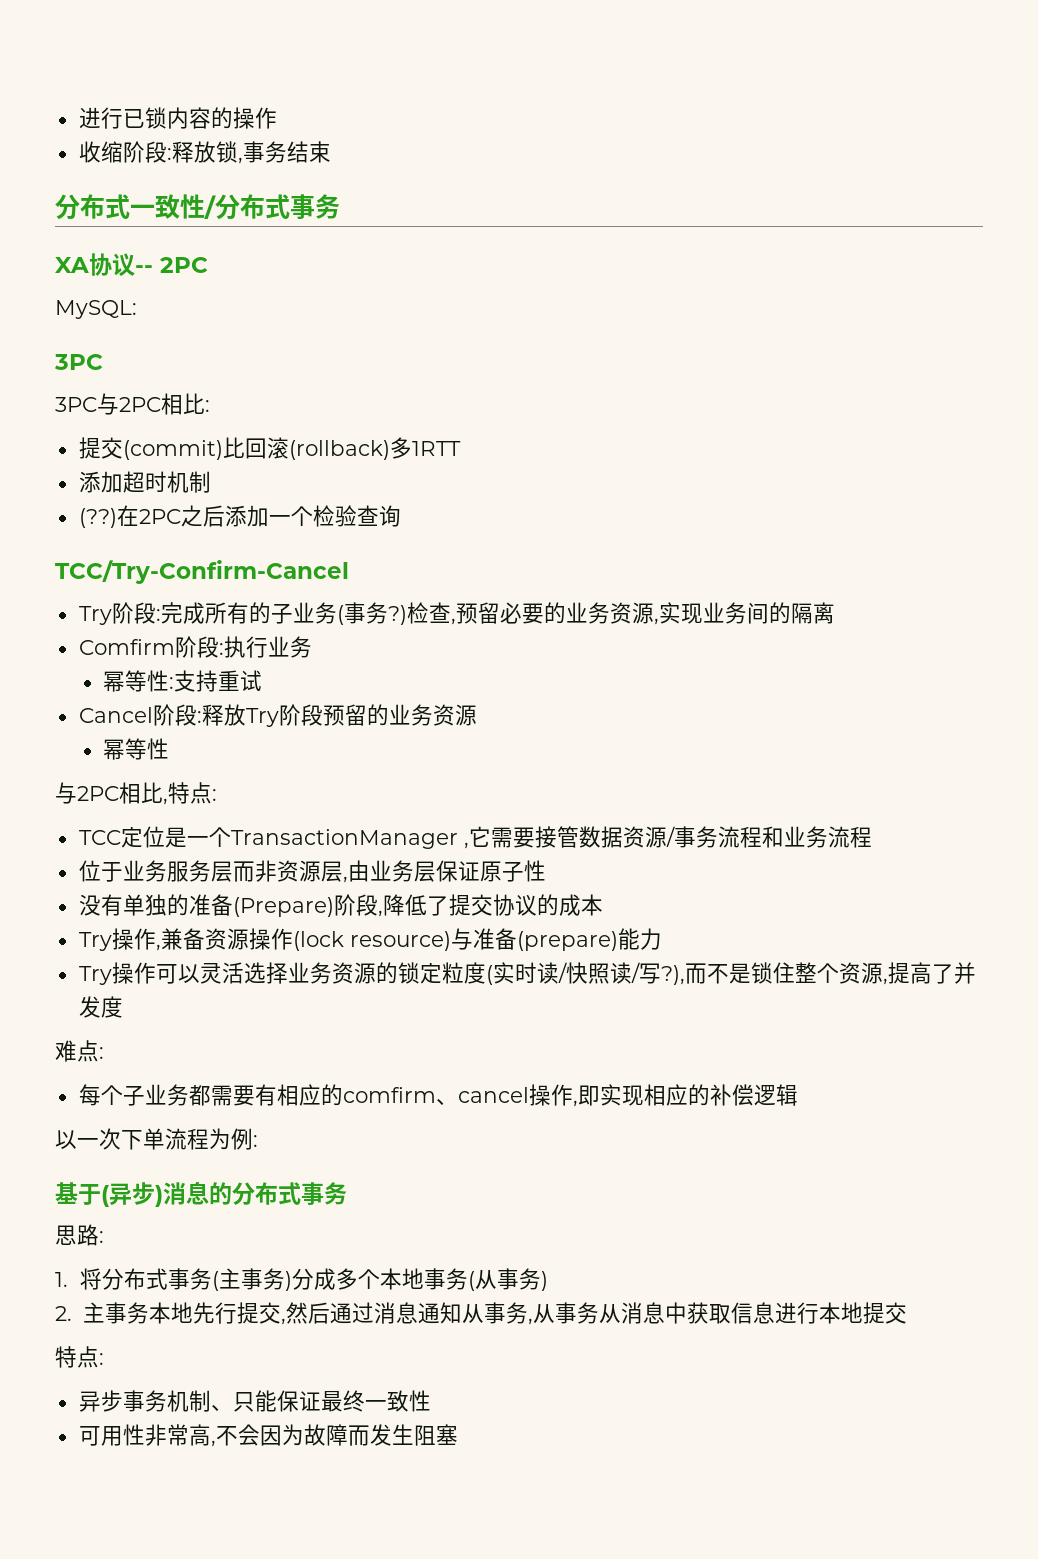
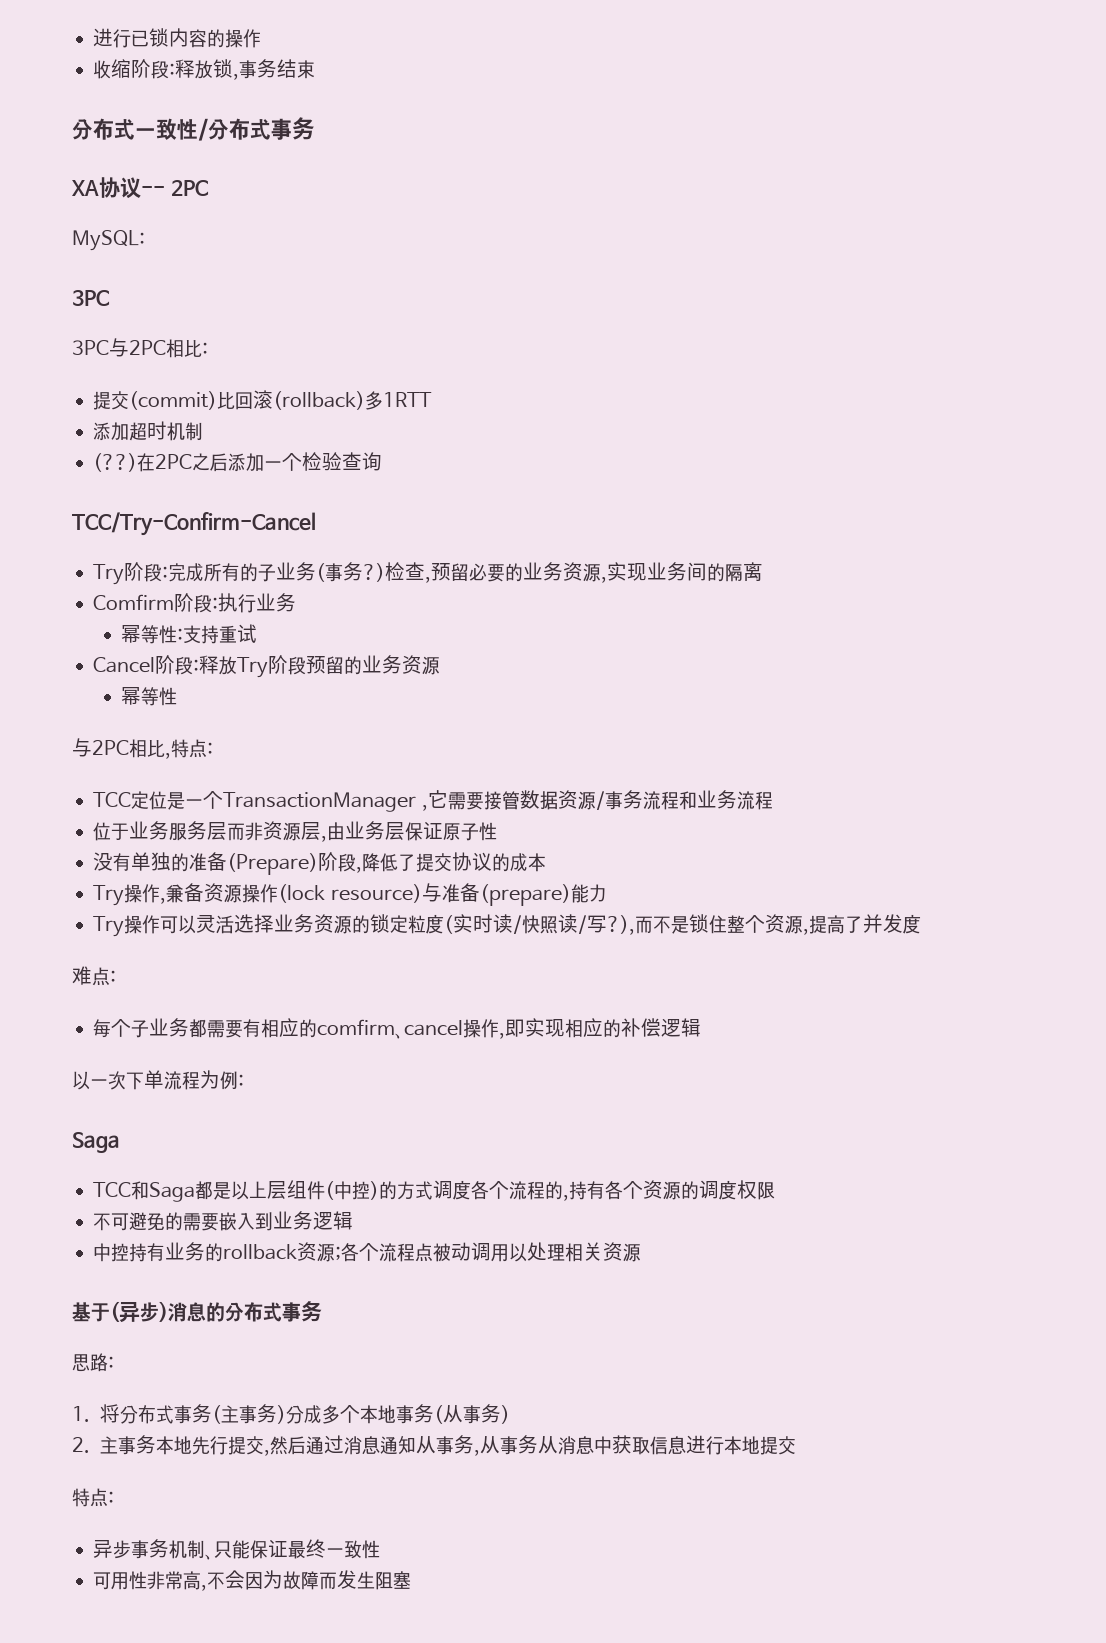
(258, 1141) none -> [72,1132,120,1153] [93,1180,776,1202] [93,1211,354,1231] [93,1242,642,1262] // Saga // TCC和Saga都是以上层组件(中控)的方式调度各个流程的,持有各个资源的调度权限 // 不可避免的需要嵌入到业务逻辑 // 中控持有业务的rollback资源;各个流程点被动调用以处理相关资源

